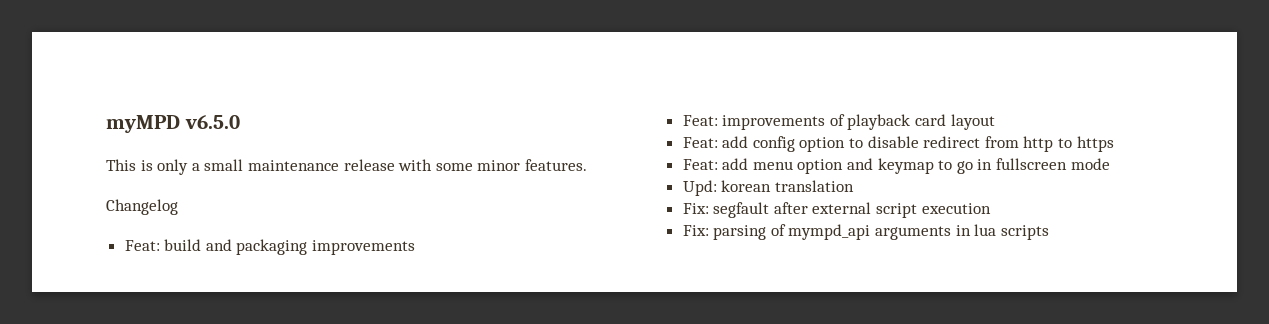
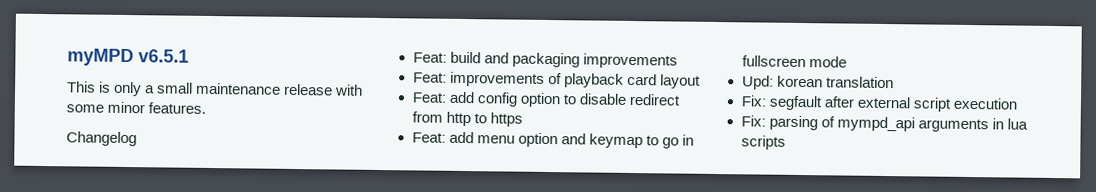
[184,115,240,129] v6.5.0 -> [138,49,189,63] v6.5.1

